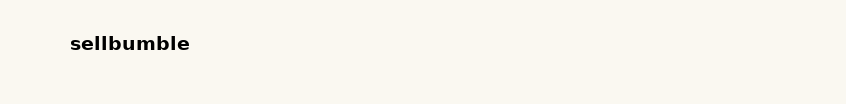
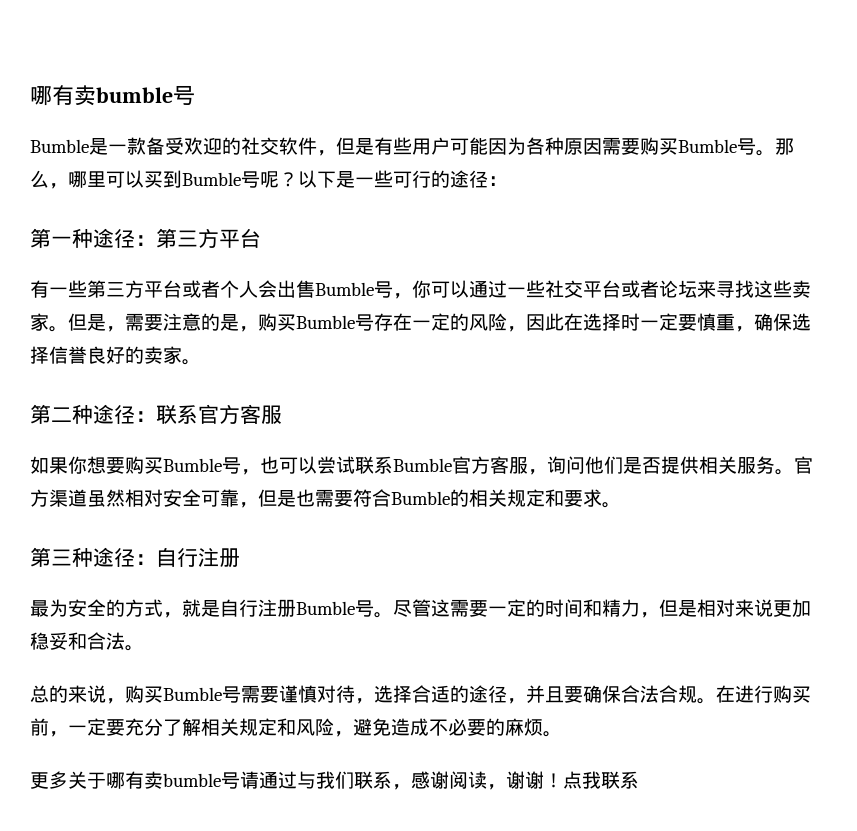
[70,36,190,50] sellbumble -> [30,85,195,106] [30,137,794,156] [30,170,507,189] [30,228,261,248] [30,280,811,299] [30,313,811,332] [30,346,201,365] [30,404,282,424] [30,456,813,475] [30,489,621,508] [30,547,240,567] [30,599,811,618] [30,632,144,651] [30,685,811,704] [30,718,562,737] [30,771,639,790] 哪有卖bumble号 // Bumble是一款备受欢迎的社交软件，但是有些用户可能因为各种原因需要购买Bumble号。那么，哪里可以买到Bumble号呢？以下是一些可行的途径： // 第一种途径：第三方平台 // 有一些第三方平台或者个人会出售Bumble号，你可以通过一些社交平台或者论坛来寻找这些卖家。但是，需要注意的是，购买Bumble号存在一定的风险，因此在选择时一定要慎重，确保选择信誉良好的卖家。 // 第二种途径：联系官方客服 // 如果你想要购买Bumble号，也可以尝试联系Bumble官方客服，询问他们是否提供相关服务。官方渠道虽然相对安全可靠，但是也需要符合Bumble的相关规定和要求。 // 第三种途径：自行注册 // 最为安全的方式，就是自行注册Bumble号。尽管这需要一定的时间和精力，但是相对来说更加稳妥和合法。 // 总的来说，购买Bumble号需要谨慎对待，选择合适的途径，并且要确保合法合规。在进行购买前，一定要充分了解相关规定和风险，避免造成不必要的麻烦。 // 更多关于哪有卖bumble号请通过与我们联系，感谢阅读，谢谢！点我联系

